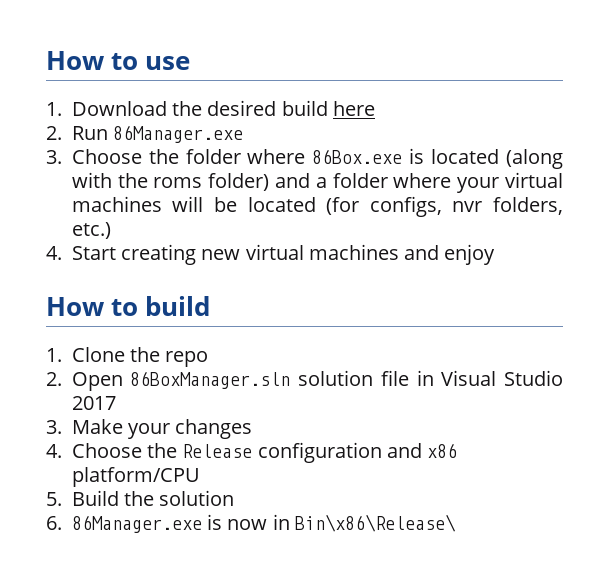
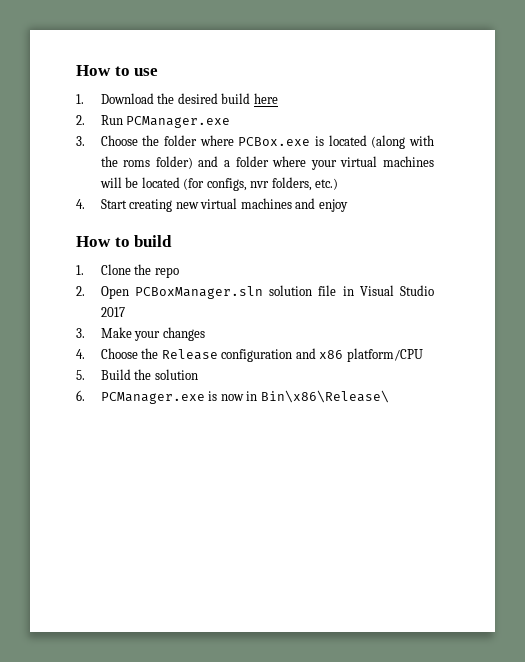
[113,125,244,143] 86Manager.exe -> [126,116,231,128] PCManager.exe
[312,149,403,164] 86Box.exe -> [238,137,311,146] PCBox.exe
[130,371,291,389] 86BoxManager.sln -> [134,286,263,299] PCBoxManager.sln
[71,515,202,533] 86Manager.exe -> [100,392,205,404] PCManager.exe

